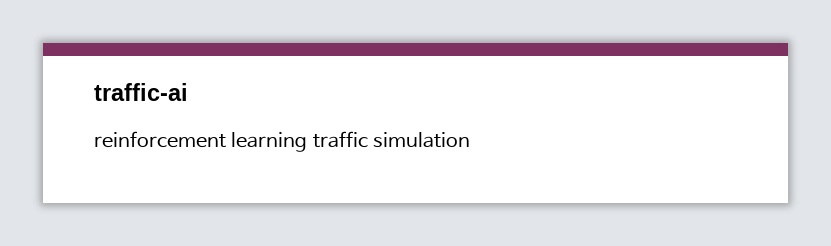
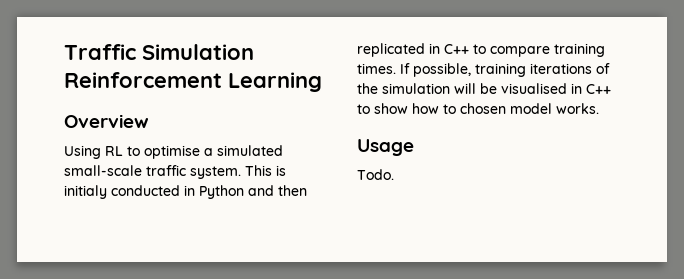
[94,83,188,101] [94,131,470,152] traffic-ai // reinforcement learning traffic simulation -> [64,44,254,60] [64,72,322,92] [64,114,149,128] [64,145,283,159] [64,165,286,179] [64,185,307,199] [357,43,605,57] [357,63,610,77] [357,83,611,94] [357,103,599,114] [357,139,414,156] [357,169,394,180] Traffic Simulation Reinforcement Learning // Overview // Using RL to optimise a simulated small-scale traffic system. This is initialy conducted in Python and then replicated in C++ to compare training times. If possible, training iterations of the simulation will be visualised in C++ to show how to chosen model works. // Usage // Todo.

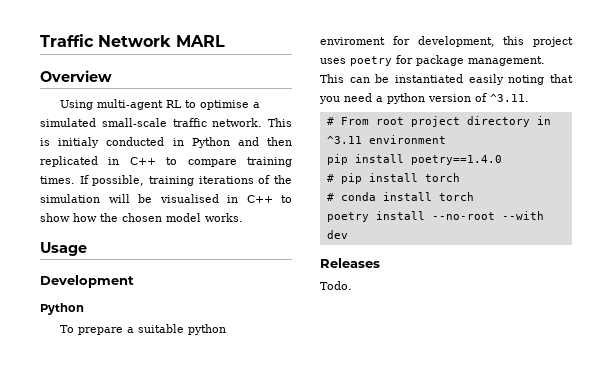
[142,44,254,60] [64,72,322,92] Simulation Reinforcement Learning -> [98,35,225,47] Network MARL
(101, 152) none -> [96,99,163,110] multi-agent
[190,166,241,179] system. -> [212,118,263,127] network.
[443,104,456,114] to -> [100,213,118,222] the
(414, 147) none -> [40,275,134,288] [40,303,84,315] [59,324,226,335] [320,36,573,47] [320,55,545,66] [320,74,573,85] [319,93,529,104] [326,116,551,127] [326,135,446,144] [326,154,502,165] [326,173,460,184] [326,192,474,201] [326,211,544,222] [326,230,348,239] [320,258,380,268] // Development // Python // To prepare a suitable python enviroment for development, this project uses poetry for package management. This can be instantiated easily noting that you need a python version of ^3.11. // # From root project directory in ^3.11 environment // pip install poetry==1.4.0 // # pip install torch // # conda install torch // poetry install --no-root --with dev // Releases

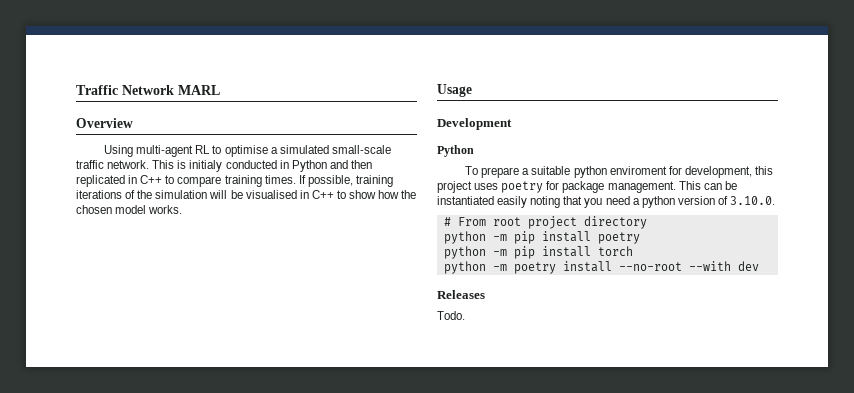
[490,94,529,102] ^3.11. -> [730,196,776,205] 3.10.0.
[536,116,551,125] [326,135,446,144] [326,154,502,165] [326,174,334,182] in ^3.11 environment // pip install poetry==1.4.0 // # -> [443,231,640,244] [443,246,507,259] // python -m pip install poetry // python -m
[326,192,474,201] # conda install torch // -> [443,261,507,274] python -m

